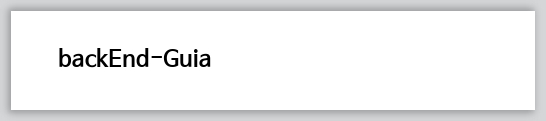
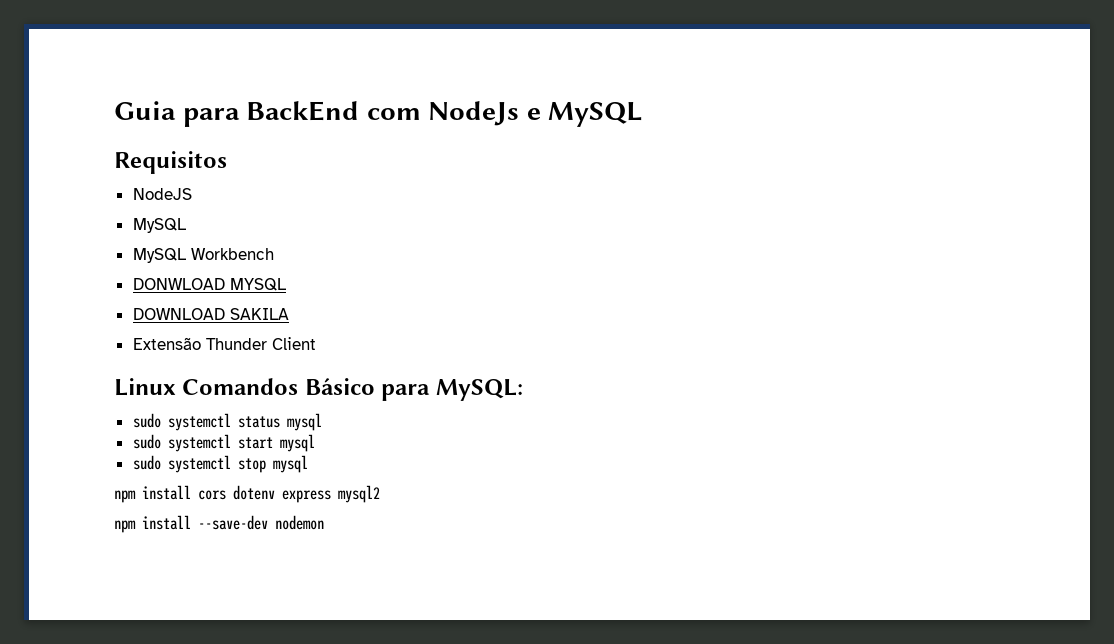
[58,48,212,68] backEnd-Guia -> [114,101,643,127] [114,151,227,174] [132,188,192,200] [132,218,186,233] [132,248,274,263] [132,278,286,291] [132,308,289,320] [132,337,316,350] [114,378,523,401] [132,413,322,431] [132,434,315,452] [132,455,308,473] [114,485,380,503] [114,515,324,533] Guia para BackEnd com NodeJs e MySQL // Requisitos // NodeJS // MySQL // MySQL Workbench // DONWLOAD MYSQL // DOWNLOAD SAKILA // Extensão Thunder Client // Linux Comandos Básico para MySQL: // sudo systemctl status mysql // sudo systemctl start mysql // sudo systemctl stop mysql // npm install cors dotenv express mysql2 // npm install --save-dev nodemon

